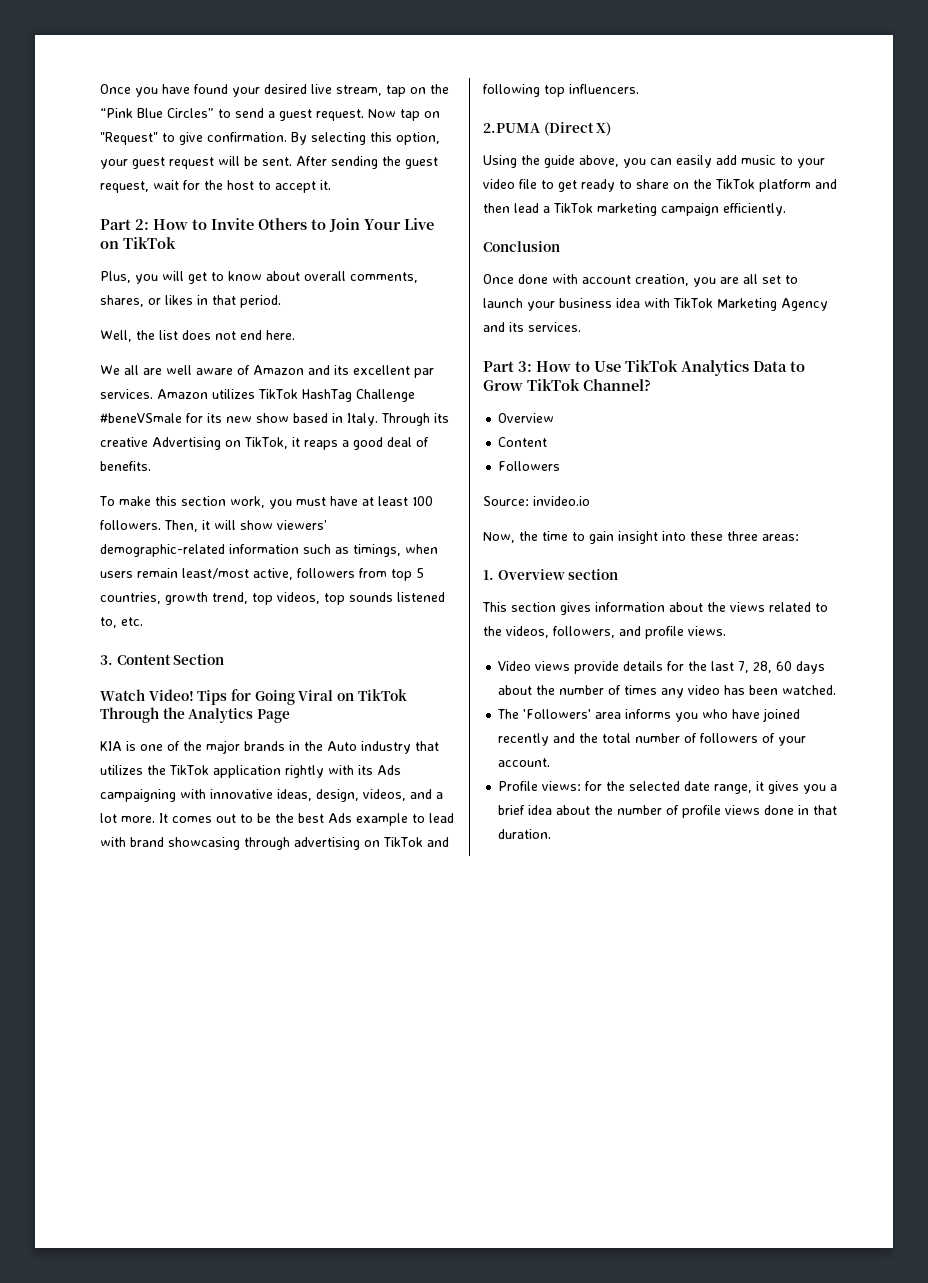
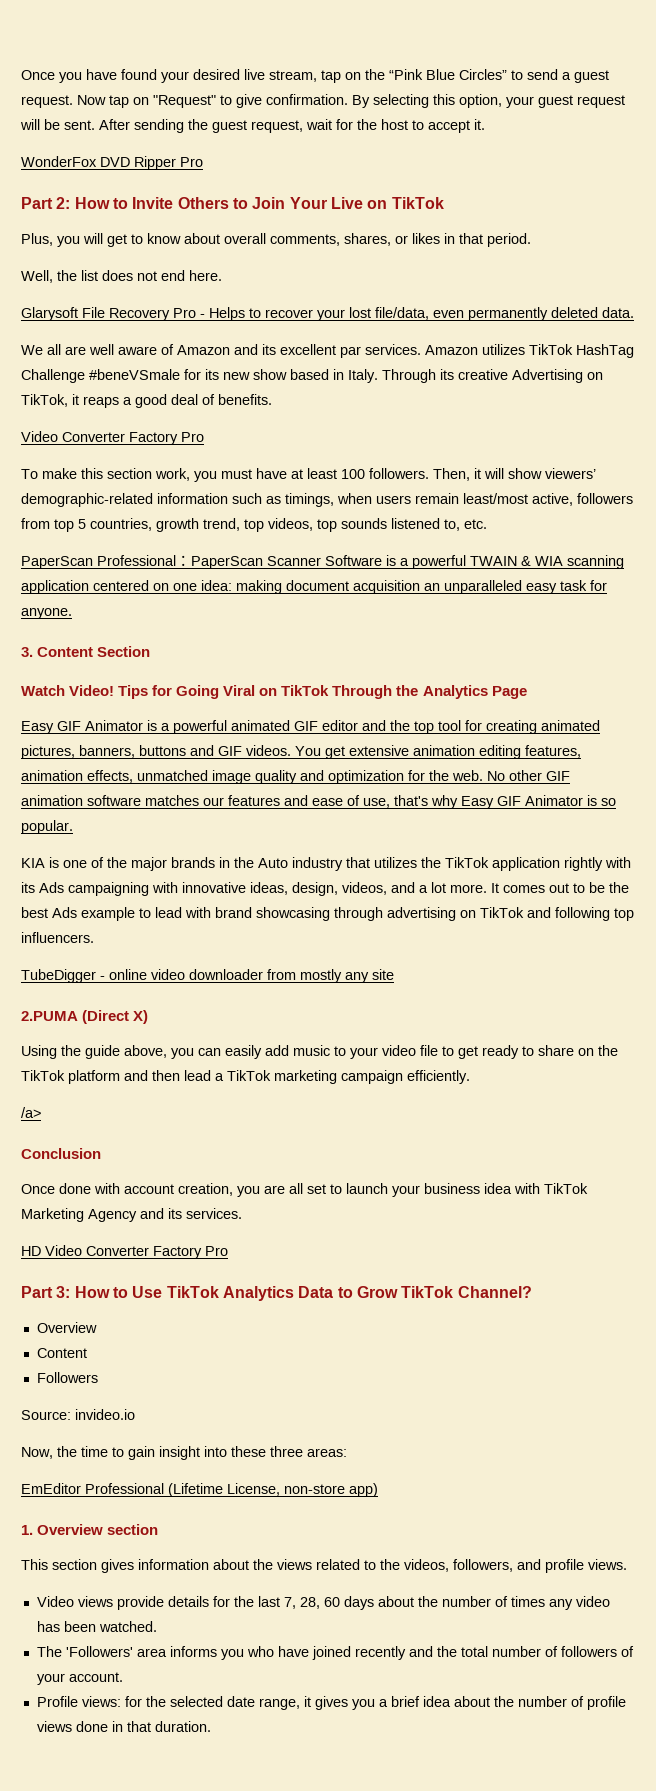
(331, 185) none -> [21,156,203,170] // WonderFox DVD Ripper Pro
(295, 335) none -> [21,307,634,321] // Glarysoft File Recovery Pro - Helps to recover your lost file/data, even permanently deleted data.
(151, 466) none -> [21,431,204,445] // Video Converter Factory Pro
(143, 621) none -> [21,555,624,569] [21,580,607,594] [21,608,72,619] // PaperScan Professional：PaperScan Scanner Software is a powerful TWAIN & WIA scanning application centered on one idea: making document acquisition an unparalleled easy task for anyone.
(290, 716) none -> [21,720,600,734] [21,745,581,759] [21,770,570,784] [21,795,616,809] [21,820,73,834] // Easy GIF Animator is a powerful animated GIF editor and the top tool for creating animated pictures, banners, buttons and GIF videos. You get extensive animation editing features, animation effects, unmatched image quality and optimization for the web. No other GIF animation software matches our features and ease of use, that's why Easy GIF Animator is so popular.
(639, 89) none -> [21,969,394,983] // TubeDigger - online video downloader from mostly any site
(786, 209) none -> [21,1107,41,1118] // /a>
(581, 327) none -> [21,1245,228,1259] // HD Video Converter Factory Pro
(799, 537) none -> [21,1483,378,1497] // EmEditor Professional (Lifetime License, non-store app)

